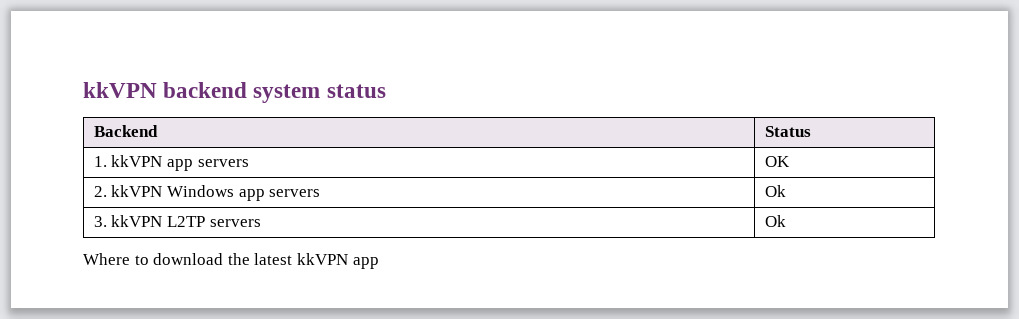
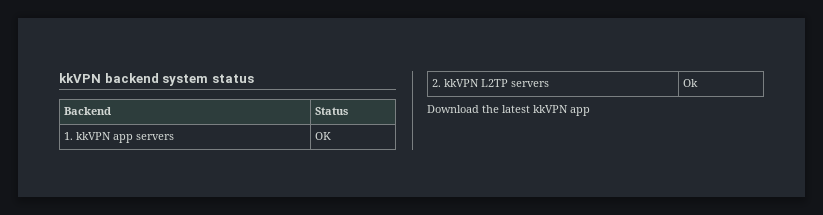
[166,185,321,201] [764,185,786,197] [93,215,163,227] Windows app servers | Ok // 3. kkVPN -> (480, 83) none
[83,253,224,265] Where to download -> [427,105,479,113] Download

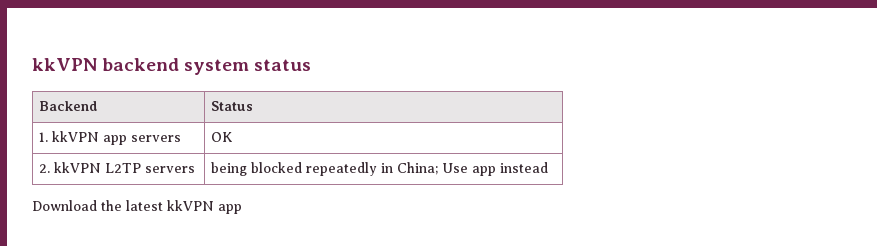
[683,79,699,87] Ok -> [210,162,548,176] being blocked repeatedly in China; Use app instead

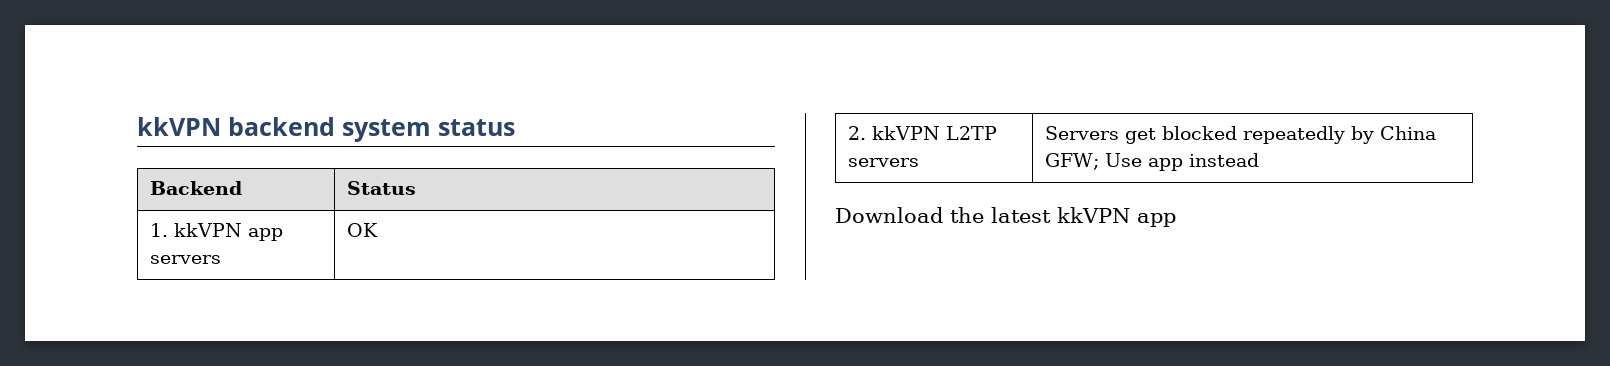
[210,162,438,176] being blocked repeatedly in China; -> [1045,126,1437,144] [1045,153,1100,170] Servers get blocked repeatedly by China GFW;

